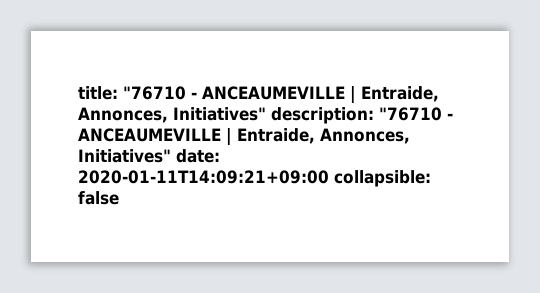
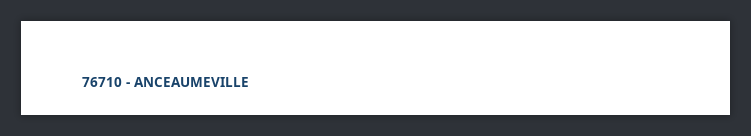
[78,86,439,104] [78,107,453,124] [78,128,410,146] [78,149,220,163] [78,170,431,187] [78,191,119,205] title: "76710 - ANCEAUMEVILLE | Entraide, Annonces, Initiatives" description: "76710 - ANCEAUMEVILLE | Entraide, Annonces, Initiatives" date: 2020-01-11T14:09:21+09:00 collapsible: false -> [82,77,249,87] 76710 - ANCEAUMEVILLE

